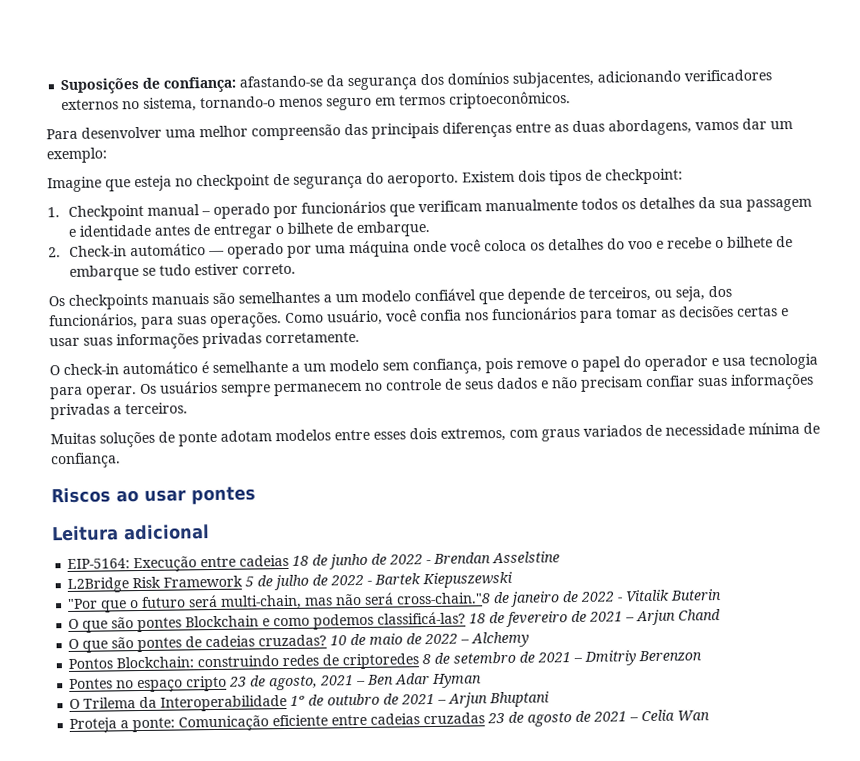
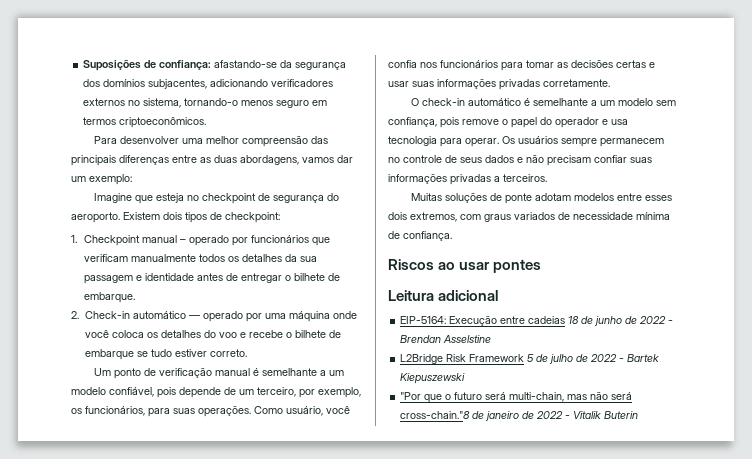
[48,285,732,310] Os checkpoints manuais são semelhantes a um modelo confiável que depende de terceiros, ou seja, dos -> [93,367,344,379] [71,387,361,398] [71,408,82,414] Um ponto de verificação manual é semelhante a um modelo confiável, pois depende de um terceiro, por exemplo, os
[68,609,722,633] [68,631,530,653] [68,650,703,670] [69,673,483,693] [69,691,551,712] [69,709,711,733] // O que são pontes Blockchain e como podemos classificá-las? 18 de fevereiro de 2021 – Arjun Chand // O que são pontes de cadeias cruzadas? 10 de maio de 2022 – Alchemy // Pontos Blockchain: construindo redes de criptoredes 8 de setembro de 2021 – Dmitriy Berenzon // Pontes no espaço cripto 23 de agosto, 2021 – Ben Adar Hyman // O Trilema da Interoperabilidade 1º de outubro de 2021 – Arjun Bhuptani // Proteja a ponte: Comunicação eficiente entre cadeias cruzadas 23 de agosto de 2021 – Celia Wan -> (639, 415) none

